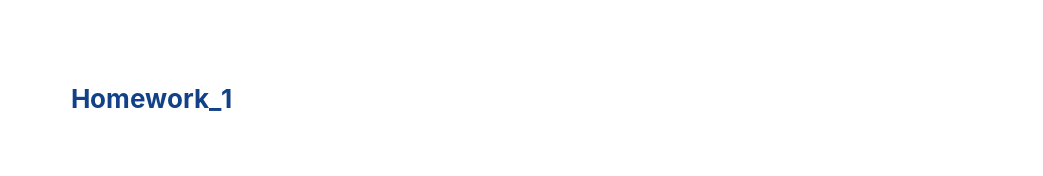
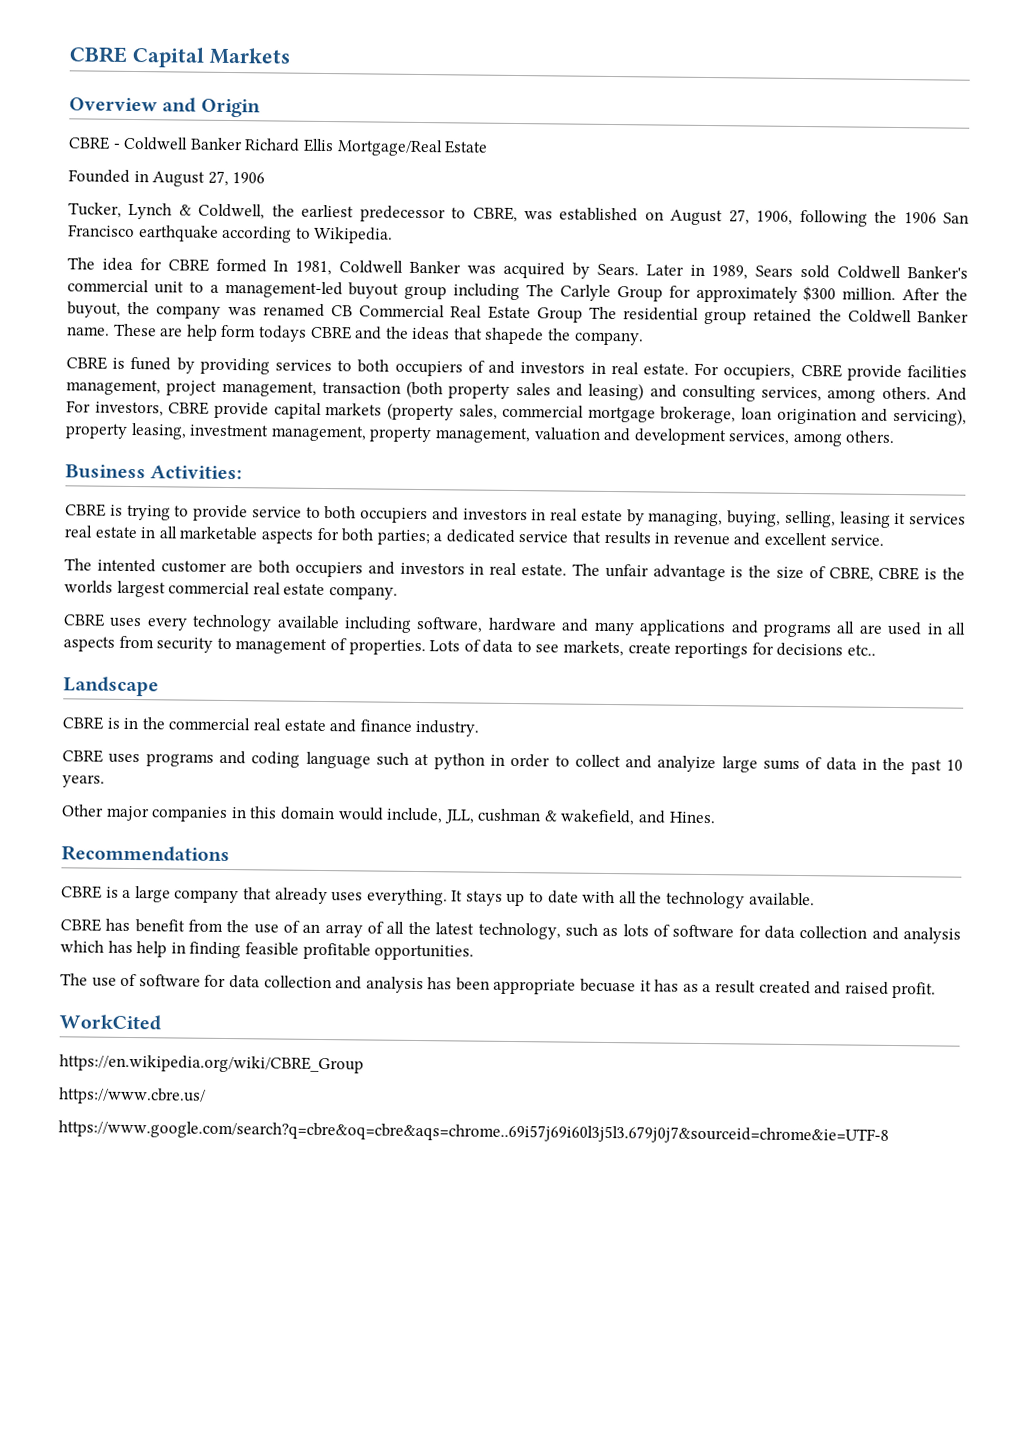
[71,89,232,111] Homework_1 -> [69,46,291,68] [69,97,261,118] [68,136,489,157] [68,169,266,187] [68,202,970,227] [68,224,394,244] [67,257,969,280] [67,279,968,303] [67,301,969,325] [67,323,644,346] [66,356,968,382] [66,379,968,403] [66,400,967,426] [65,422,896,447] [65,464,243,480] [65,503,966,528] [64,525,884,546] [64,558,966,582] [64,580,398,600] [63,613,966,638] [63,635,877,659] [63,676,159,697] [62,716,480,737] [62,749,964,775] [62,774,105,788] [61,804,716,826] [61,845,230,863] [61,885,815,909] [60,918,961,944] [60,940,475,961] [60,973,937,999] [59,1014,161,1031] [59,1054,364,1074] [58,1087,206,1105] [58,1120,889,1145] CBRE Capital Markets // Overview and Origin // CBRE - Coldwell Banker Richard Ellis Mortgage/Real Estate // Founded in August 27, 1906 // Tucker, Lynch & Coldwell, the earliest predecessor to CBRE, was established on August 27, 1906, following the 1906 San Francisco earthquake according to Wikipedia. // The idea for CBRE formed In 1981, Coldwell Banker was acquired by Sears. Later in 1989, Sears sold Coldwell Banker's commercial unit to a management-led buyout group including The Carlyle Group for approximately $300 million. After the buyout, the company was renamed CB Commercial Real Estate Group The residential group retained the Coldwell Banker name. These are help form todays CBRE and the ideas that shapede the company. // CBRE is funed by providing services to both occupiers of and investors in real estate. For occupiers, CBRE provide facilities management, project management, transaction (both property sales and leasing) and consulting services, among others. And For investors, CBRE provide capital markets (property sales, commercial mortgage brokerage, loan origination and servicing), property leasing, investment management, property management, valuation and development services, among others. // Business Activities: // CBRE is trying to provide service to both occupiers and investors in real estate by managing, buying, selling, leasing it services real estate in all marketable aspects for both parties; a dedicated service that results in revenue and excellent service. // The intented customer are both occupiers and investors in real estate. The unfair advantage is the size of CBRE, CBRE is the worlds largest commercial real estate company. // CBRE uses every technology available including software, hardware and many applications and programs all are used in all aspects from security to management of properties. Lots of data to see markets, create reportings for decisions etc.. // Landscape // CBRE is in the commercial real estate and finance industry. // CBRE uses programs and coding language such at python in order to collect and analyize large sums of data in the past 10 years. // Other major companies in this domain would include, JLL, cushman & wakefield, and Hines. // Recommendations // CBRE is a large company that already uses everything. It stays up to date with all the technology available. // CBRE has benefit from the use of an array of all the latest technology, such as lots of software for data collection and analysis which has help in finding feasible profitable opportunities. // The use of software for data collection and analysis has been appropriate becuase it has as a result created and raised profit. // WorkCited // https://en.wikipedia.org/wiki/CBRE_Group // https://www.cbre.us/ // https://www.google.com/search?q=cbre&oq=cbre&aqs=chrome..69i57j69i60l3j5l3.679j0j7&sourceid=chrome&ie=UTF-8

